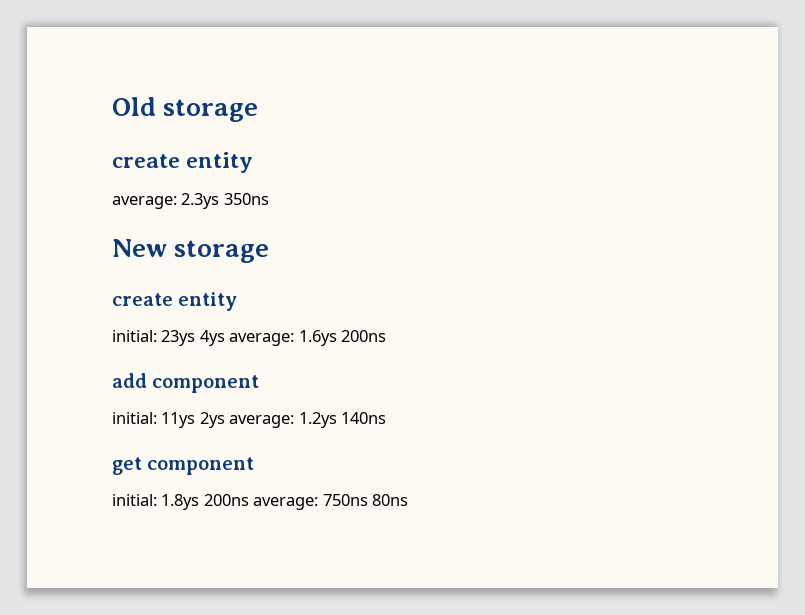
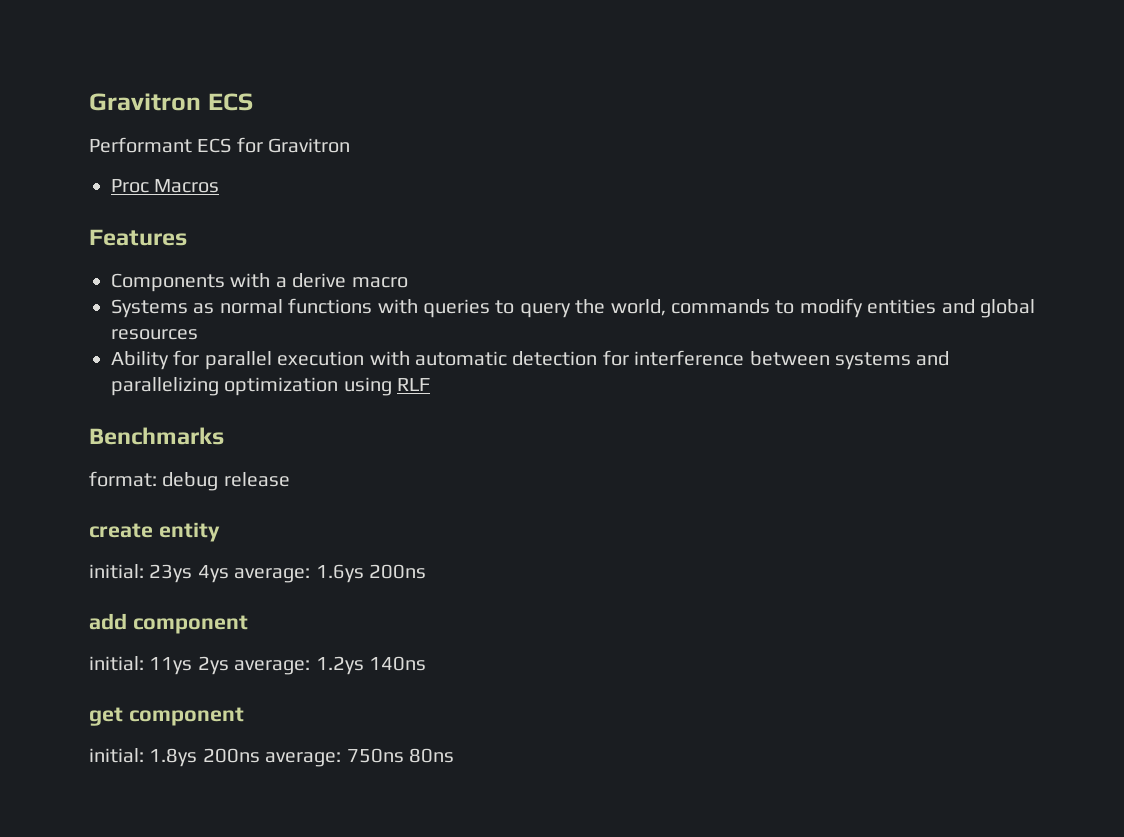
[112,97,259,122] [112,152,254,173] [112,193,269,209] [112,239,270,263] Old storage // create entity // average: 2.3ys 350ns // New storage -> [89,93,253,111] [89,137,351,153] [111,179,220,193] [89,229,187,246] [111,273,408,292] [111,298,1035,318] [111,329,198,340] [111,350,950,370] [111,377,431,396] [89,427,224,445] [89,471,290,491] Gravitron ECS // Performant ECS for Gravitron // Proc Macros // Features // Components with a derive macro // Systems as normal functions with queries to query the world, commands to modify entities and global resources // Ability for parallel execution with automatic detection for interference between systems and parallelizing optimization using RLF // Benchmarks // format: debug release

